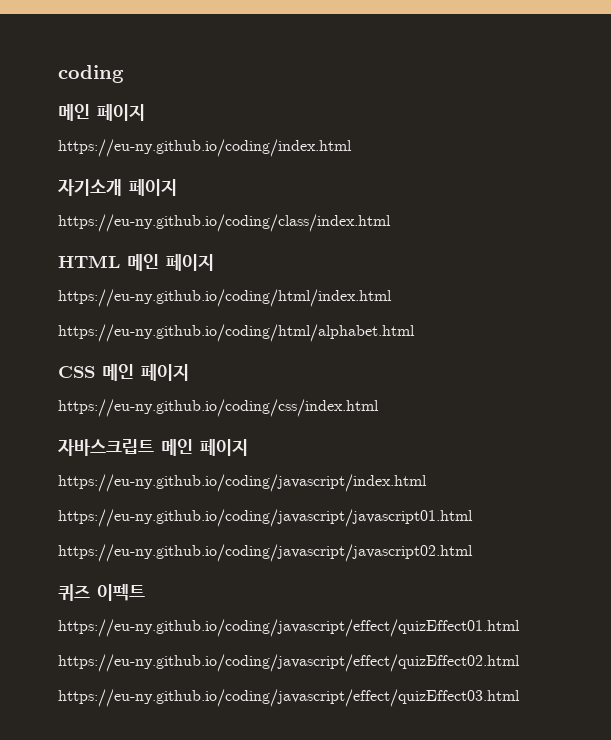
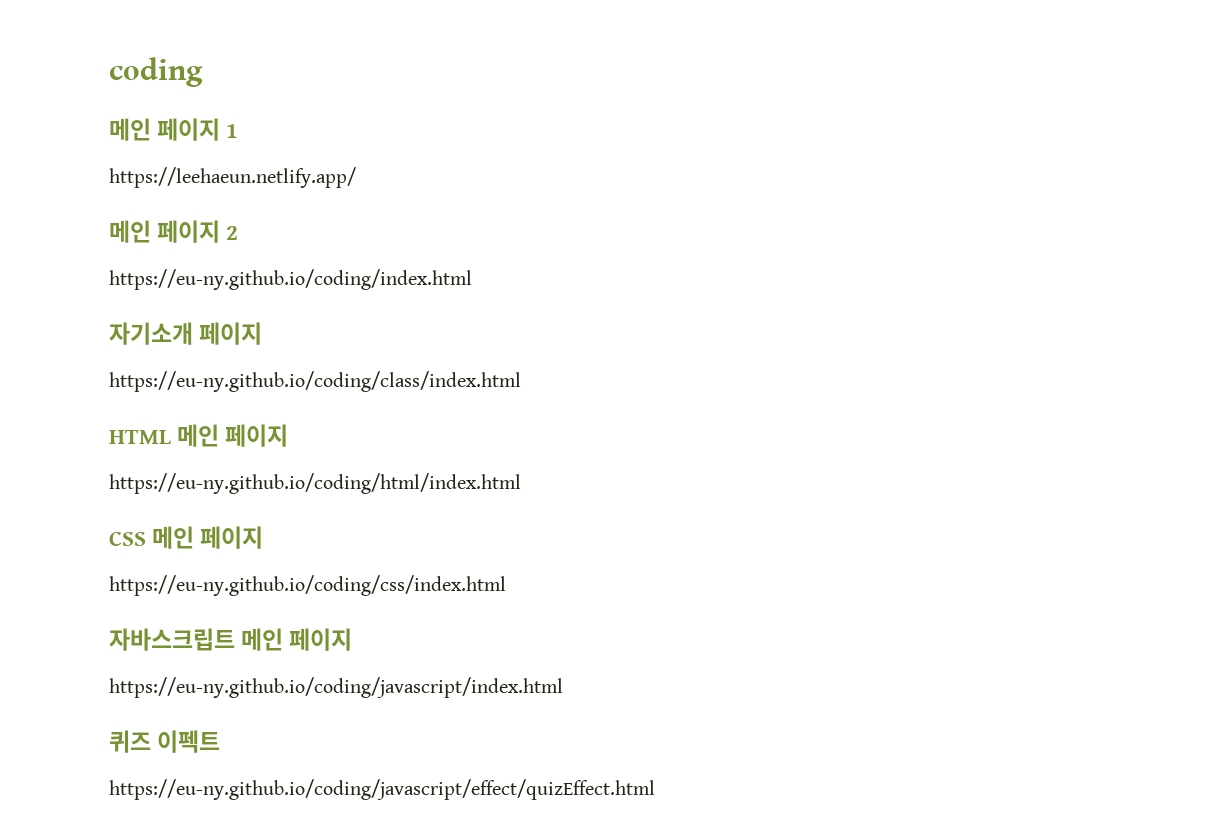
(145, 112) none -> [226,124,239,138] [109,167,356,188] [109,220,239,243] 1 // https://leehaeun.netlify.app/ // 메인 페이지 2
[58,324,415,342] // https://eu-ny.github.io/coding/html/alphabet.html -> (521, 483) none
[58,509,473,527] [58,544,473,562] // https://eu-ny.github.io/coding/javascript/javascript01.html // https://eu-ny.github.io/coding/javascript/javascript02.html -> (563, 687) none
[58,619,520,637] [58,654,520,672] [58,689,520,707] https://eu-ny.github.io/coding/javascript/effect/quizEffect01.html // https://eu-ny.github.io/coding/javascript/effect/quizEffect02.html // https://eu-ny.github.io/coding/javascript/effect/quizEffect03.html -> [109,779,655,800] https://eu-ny.github.io/coding/javascript/effect/quizEffect.html

